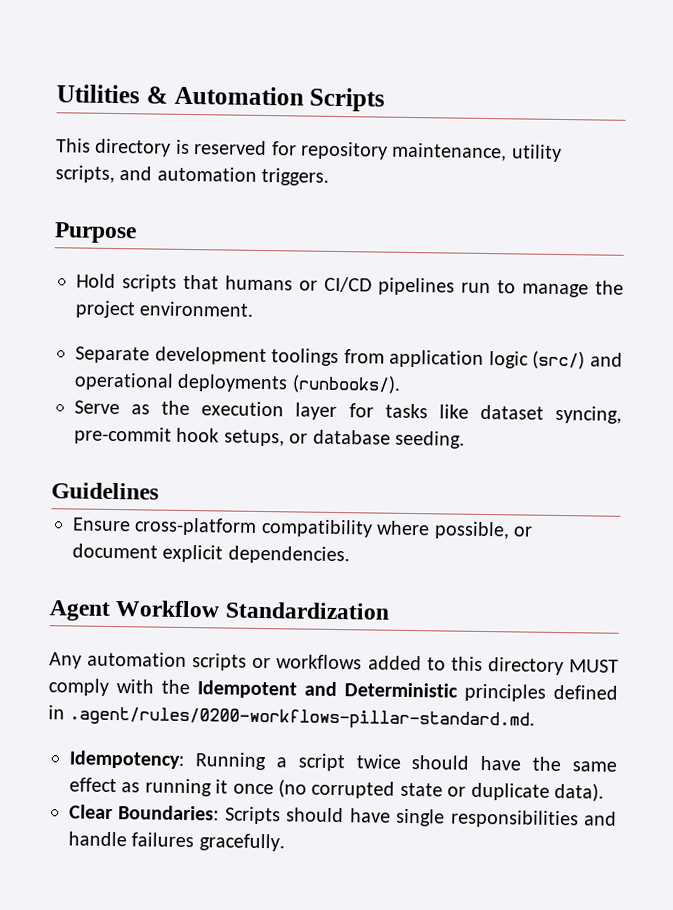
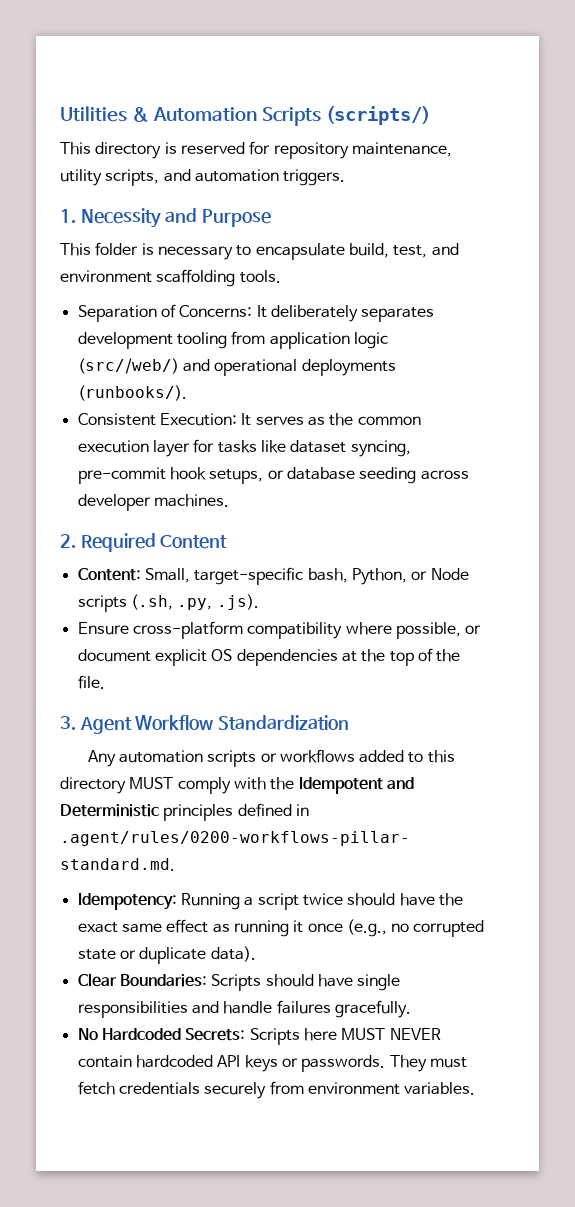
(386, 99) none -> [325,106,430,125] (scripts/)
[54,222,137,244] [76,273,624,298] [75,300,255,319] [75,346,340,367] Purpose // Hold scripts that humans or CI/CD pipelines run to manage the project environment. // Separate development toolings -> [60,208,272,228] [60,242,459,260] [60,269,281,287] [77,304,435,322] [77,332,227,349] 1. Necessity and Purpose // This folder is necessary to encapsulate build, test, and environment scaffolding tools. // Separation of Concerns: It deliberately separates development tooling
[532,350,586,370] (src/) -> [77,358,179,374] (src//web/)
[74,400,120,415] Serve -> [77,413,304,426] Consistent Execution: It serves
(191, 408) none -> [357,416,421,425] common
[395,430,465,449] [51,482,159,500] seeding. // Guidelines -> [359,467,469,484] [77,494,229,511] [60,533,228,552] [77,567,469,585] [77,594,259,612] seeding across developer machines. // 2. Required Content // Content: Small, target-specific bash, Python, or Node scripts (.sh, .py, .js).
[227,545,350,565] dependencies. // -> [211,648,461,666] [77,675,105,689] [60,716,76,730] OS dependencies at the top of the file. // 3.
(562, 764) none -> [77,922,118,933] exact
[278,779,307,798] (no -> [346,919,410,937] (e.g., no
(285, 842) none -> [77,1028,441,1045] [77,1055,467,1072] [77,1081,476,1099] // No Hardcoded Secrets: Scripts here MUST NEVER contain hardcoded API keys or passwords. They must fetch credentials securely from environment variables.

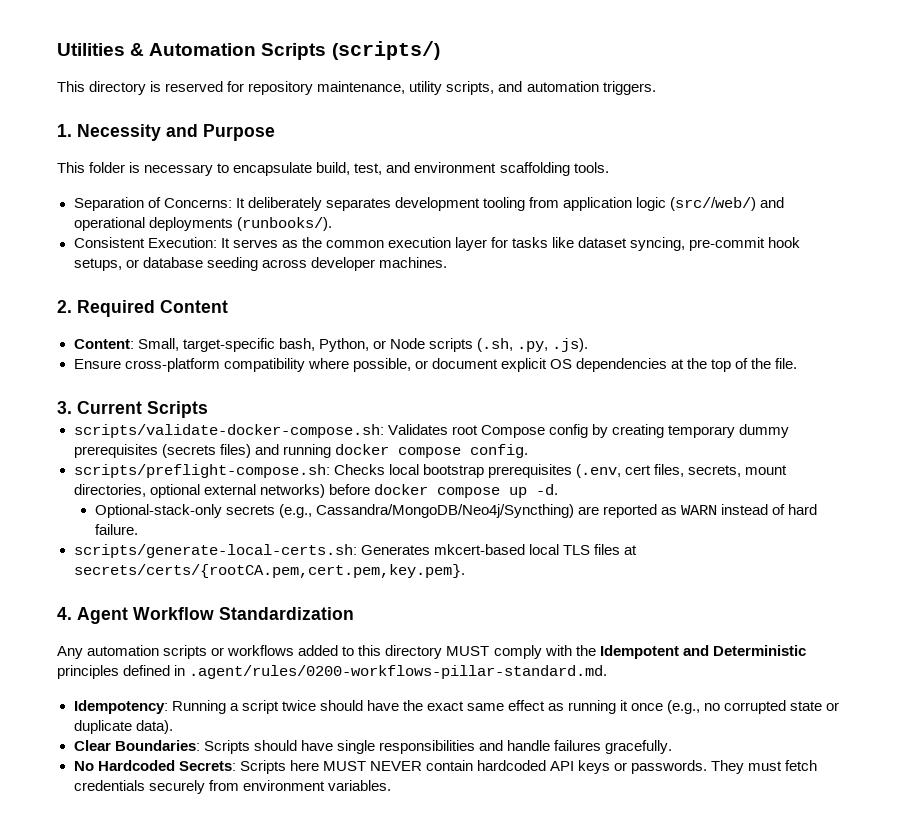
(76, 723) none -> [77,401,208,418] [73,424,789,438] [73,444,528,458] [73,464,787,478] [73,484,558,498] [94,504,818,518] [94,524,138,535] [73,544,637,558] [73,564,465,578] [57,607,72,620] Current Scripts // scripts/validate-docker-compose.sh: Validates root Compose config by creating temporary dummy prerequisites (secrets files) and running docker compose config. // scripts/preflight-compose.sh: Checks local bootstrap prerequisites (.env, cert files, secrets, mount directories, optional external networks) before docker compose up -d. // Optional-stack-only secrets (e.g., Cassandra/MongoDB/Neo4j/Syncthing) are reported as WARN instead of hard failure. // scripts/generate-local-certs.sh: Generates mkcert-based local TLS files at secrets/certs/{rootCA.pem,cert.pem,key.pem}. // 4.

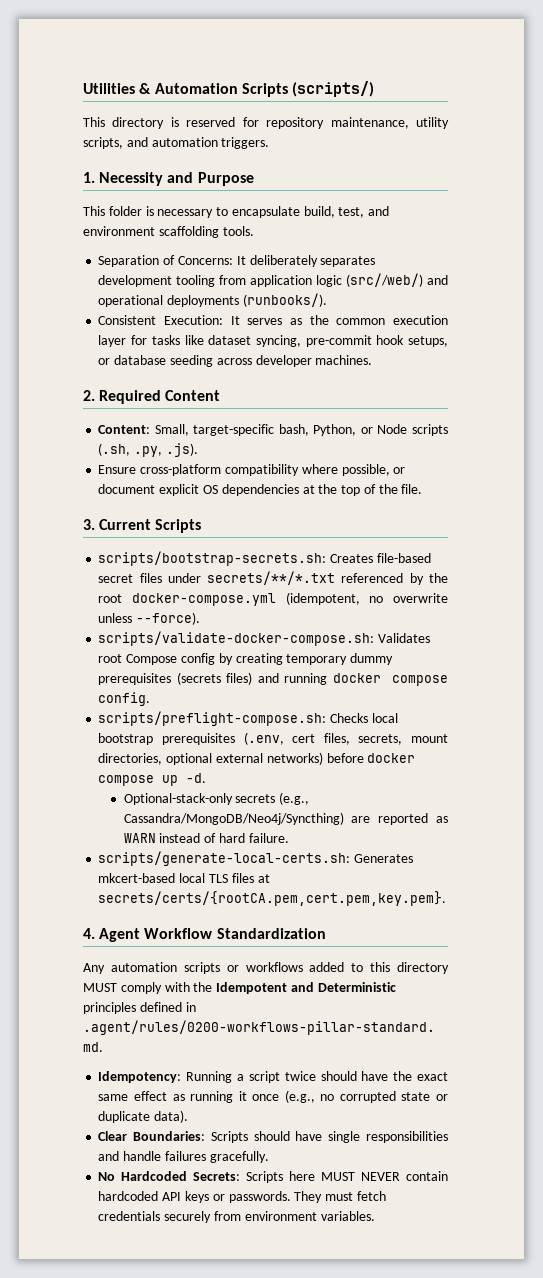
(208, 409) none -> [98,551,431,566] [98,571,448,585] [98,592,448,606] [98,612,201,625] // scripts/bootstrap-secrets.sh: Creates file-based secret files under secrets/**/*.txt referenced by the root docker-compose.yml (idempotent, no overwrite unless --force).

